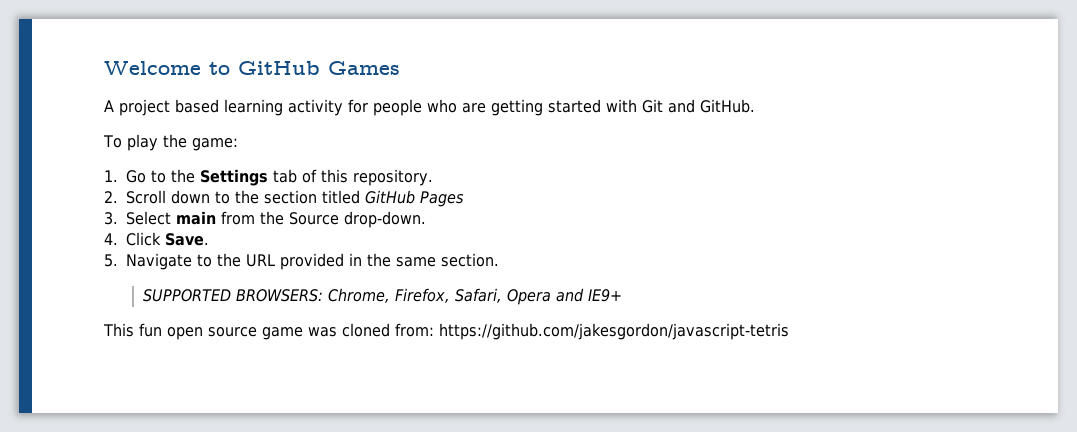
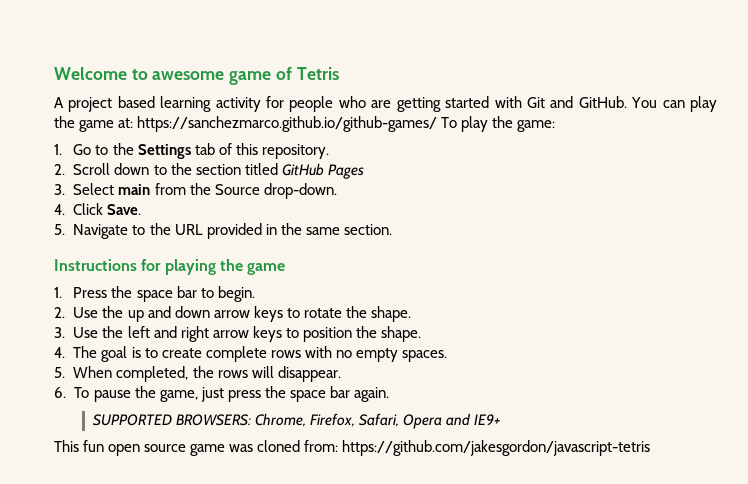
[238,61,400,75] GitHub Games -> [152,67,339,85] awesome game of Tetris
(755, 106) // -> [631,96,717,112] [54,116,438,132] You can play the game at: https://sanchezmarco.github.io/github-games/
(499, 260) none -> [54,259,286,275] [54,286,255,302] [54,306,411,322] [54,326,421,342] [54,346,447,362] [54,366,341,382] [54,386,389,402] // Instructions for playing the game // 1. Press the space bar to begin. // 2. Use the up and down arrow keys to rotate the shape. // 3. Use the left and right arrow keys to position the shape. // 4. The goal is to create complete rows with no empty spaces. // 5. When completed, the rows will disappear. // 6. To pause the game, just press the space bar again.

